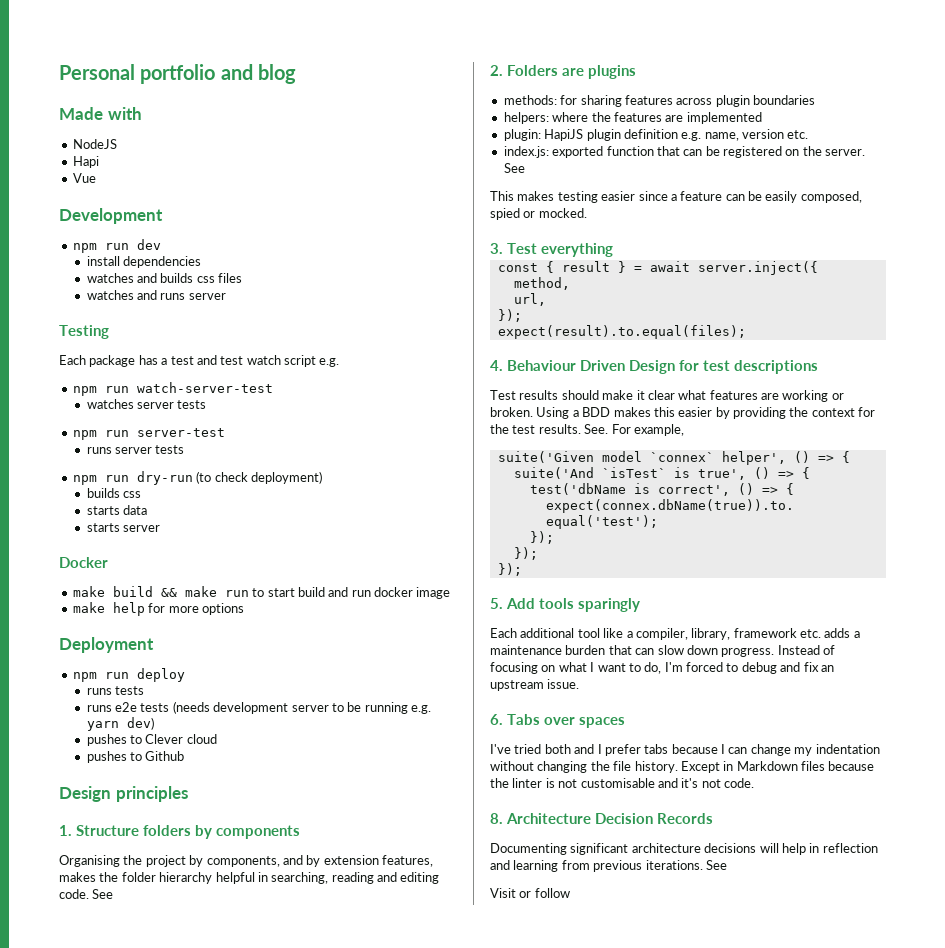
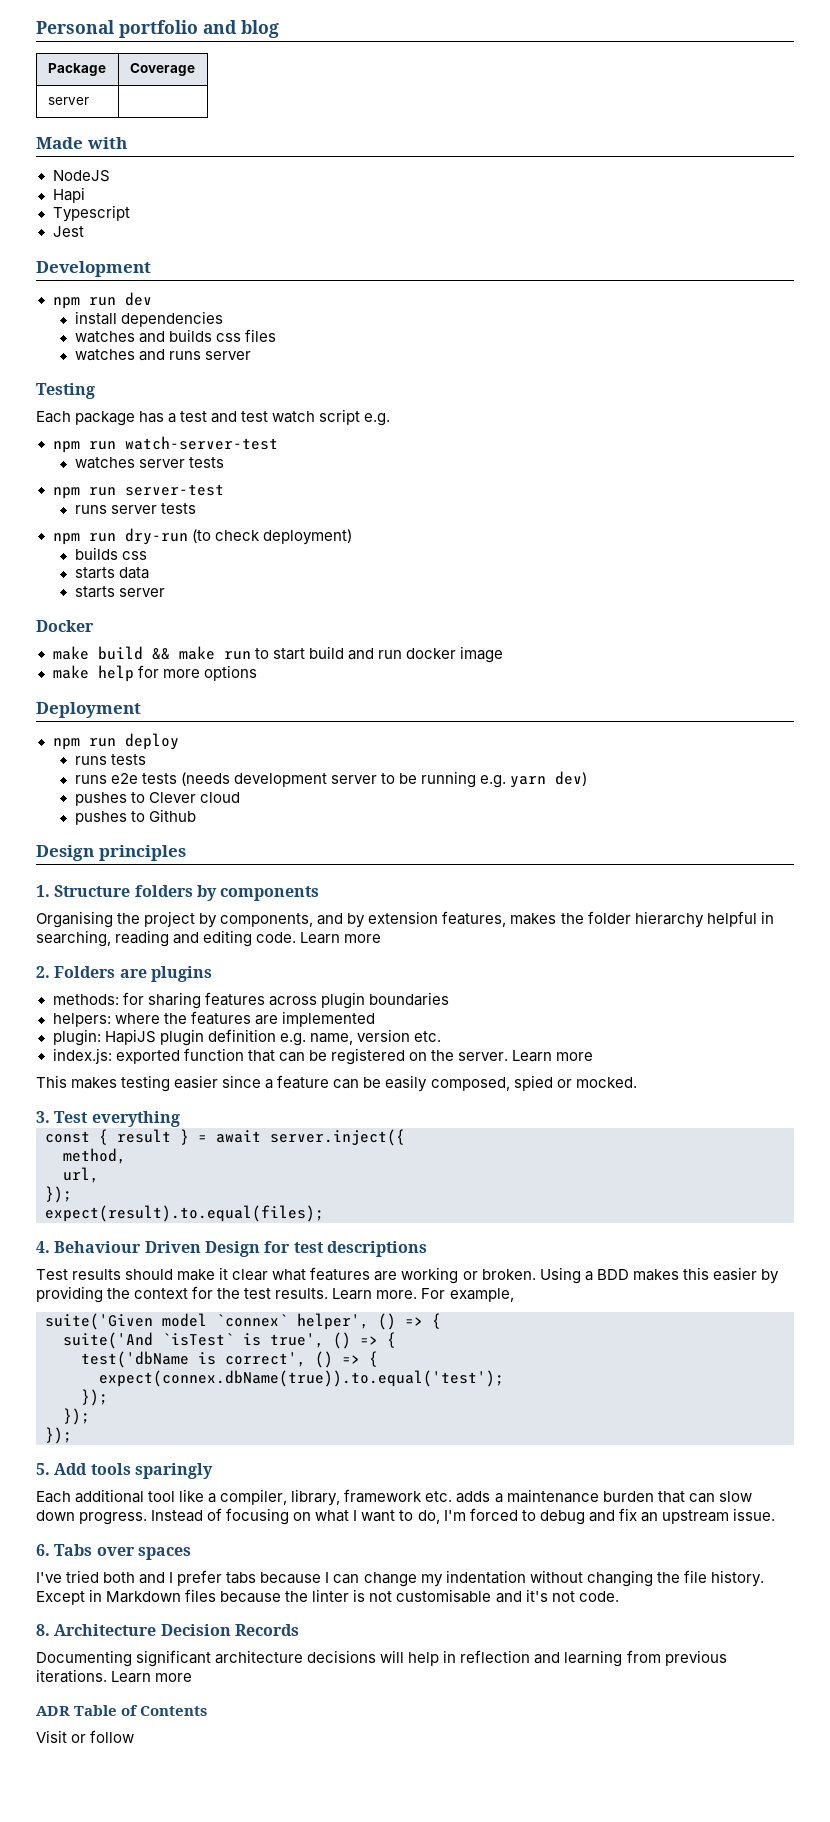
(296, 74) none -> [47,63,106,76] [129,63,195,76] [47,97,89,105] // Package | Coverage // server |
[72,173,96,183] Vue -> [52,205,130,222] [52,226,84,237] Typescript // Jest
[92,889,114,899] See -> [300,932,382,944] Learn more
[503,163,525,173] See -> [512,1050,594,1062] Learn more
[584,424,609,434] See. -> [332,1288,418,1300] Learn more.
[705,860,727,870] See -> [111,1671,193,1683] [36,1705,208,1716] Learn more // ADR Table of Contents

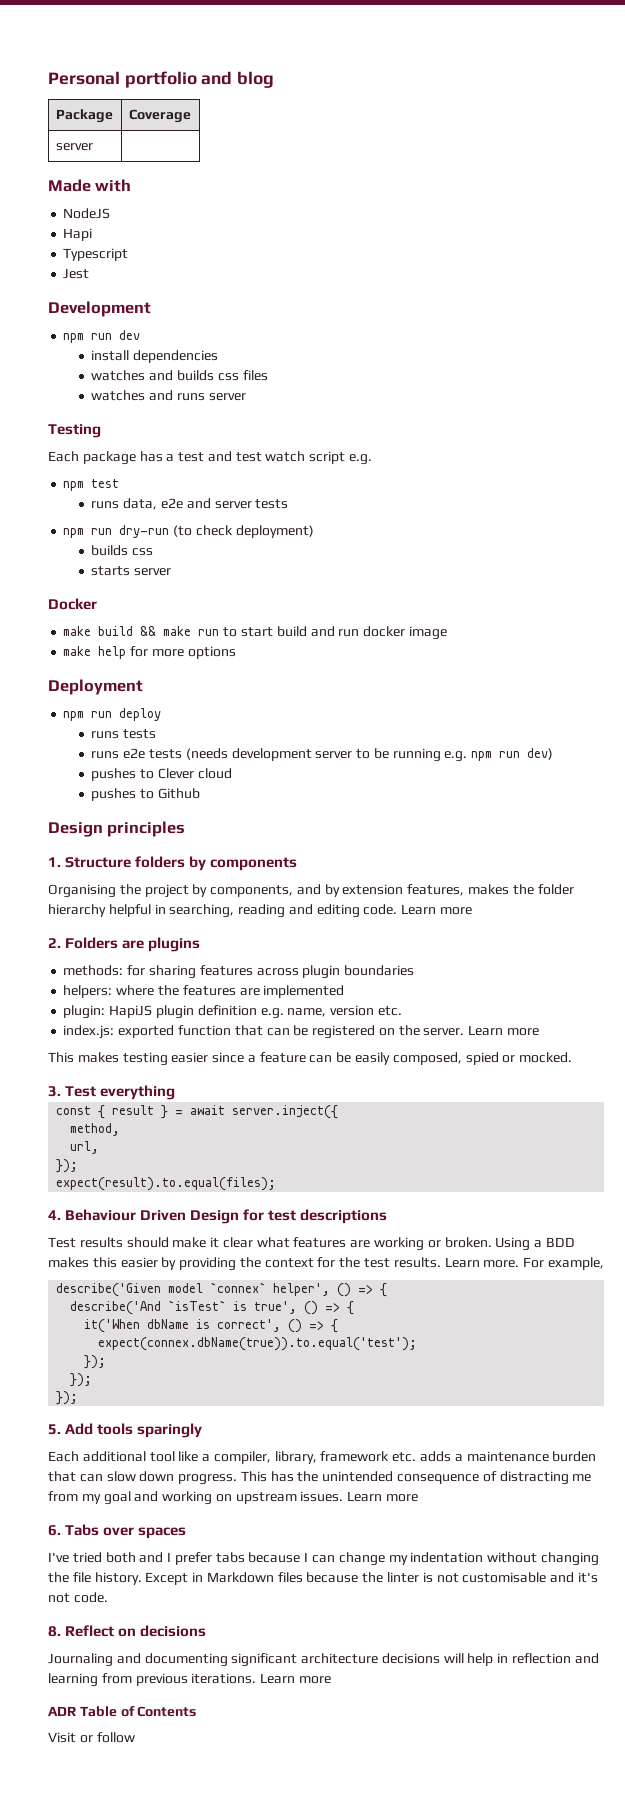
[88,436,278,450] [74,457,224,469] [52,484,224,499] [74,505,107,514] run watch-server-test // watches server tests // npm run server-test // runs -> [91,479,120,488] [91,498,211,510] test // runs data, e2e and
[74,567,149,579] // starts data -> (154, 552) none
[510,776,547,788] yarn -> [471,751,521,761] npm run
[45,1313,153,1330] suite('Given -> [56,1283,162,1297] describe('Given
[63,1332,153,1349] suite('And -> [70,1301,162,1315] describe('And
[81,1351,189,1368] test('dbName -> [84,1319,190,1333] it('When dbName
[151,1508,775,1525] Instead of focusing on what I want to do, I'm forced to debug and fix an upstream issue. -> [240,1471,592,1485] [48,1491,419,1505] This has the unintended consequence of distracting me from my goal and working on upstream issues. Learn more
[54,1624,299,1636] [36,1650,132,1667] Architecture Decision Records // Documenting -> [65,1625,207,1637] [48,1653,228,1667] Reflect on decisions // Journaling and documenting

